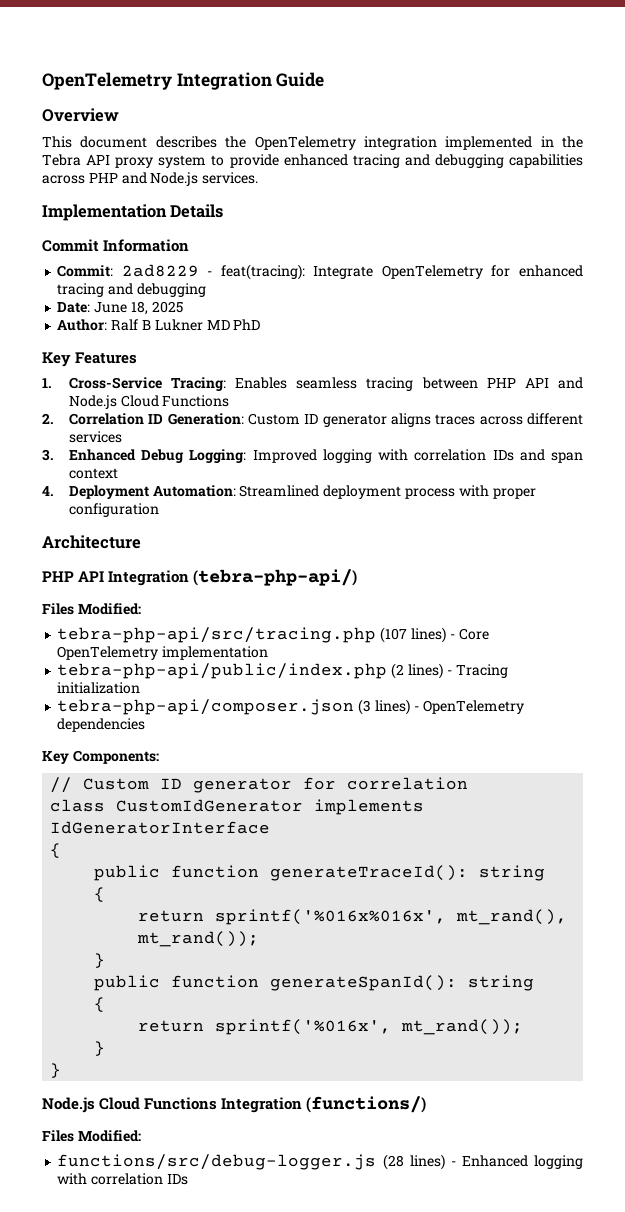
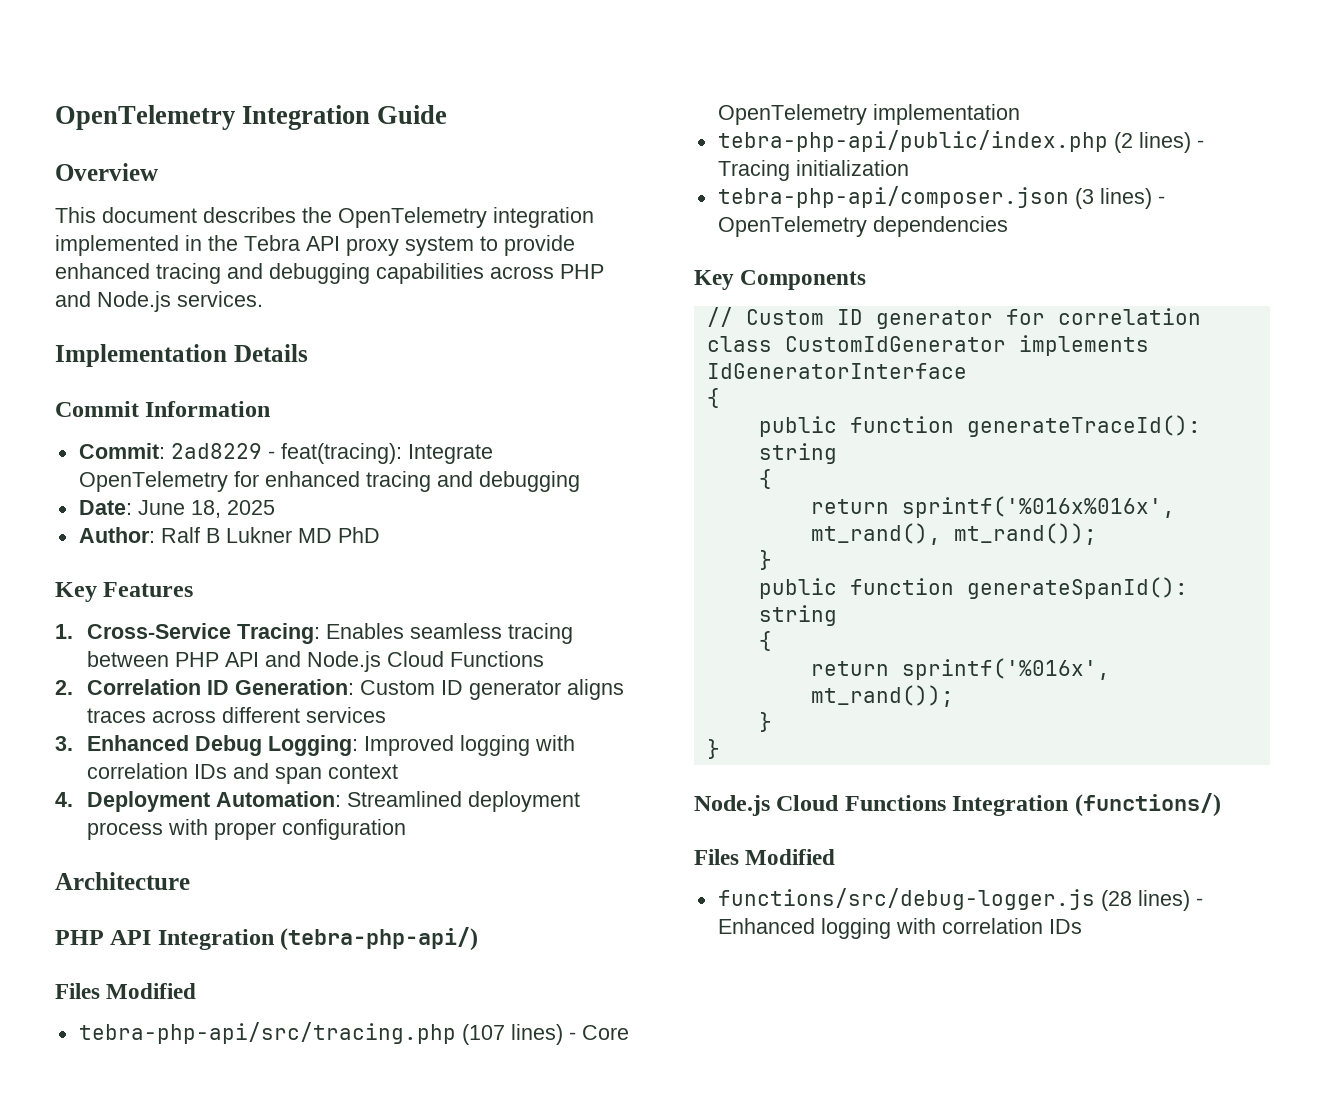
[77,603,141,615] Modified: -> [106,983,197,999] Modified
[72,750,159,764] Components: -> [740,270,867,290] Components
[77,1130,141,1142] Modified: -> [745,849,836,865] Modified

